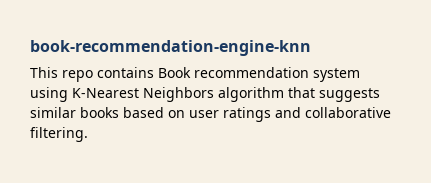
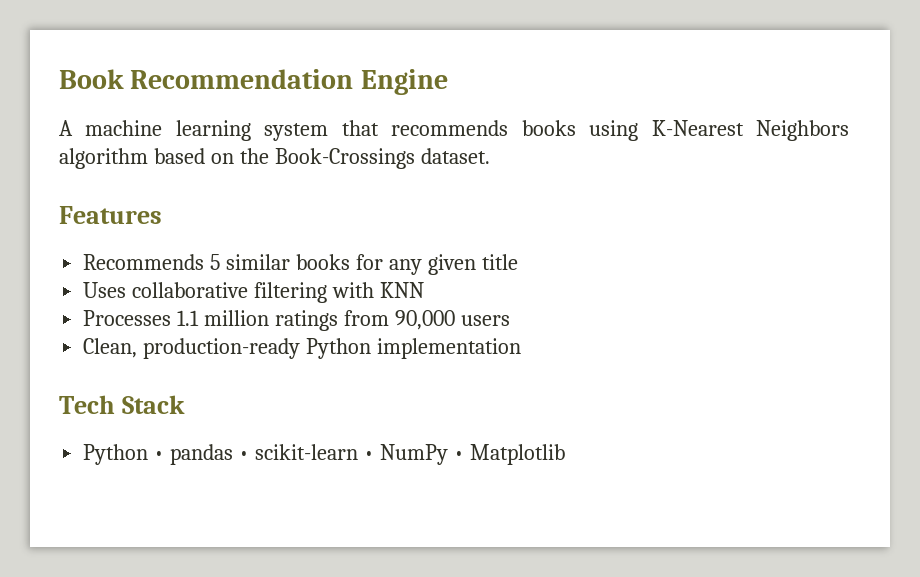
[30,40,311,56] [30,67,360,82] [30,87,380,102] [30,107,391,122] [30,127,88,142] book-recommendation-engine-knn // This repo contains Book recommendation system using K-Nearest Neighbors algorithm that suggests similar books based on user ratings and collaborative filtering. -> [59,69,448,95] [59,120,850,141] [59,148,490,169] [59,206,162,224] [83,254,518,275] [83,282,424,303] [83,310,510,331] [83,338,522,359] [59,395,185,414] [83,444,565,465] Book Recommendation Engine // A machine learning system that recommends books using K-Nearest Neighbors algorithm based on the Book-Crossings dataset. // Features // Recommends 5 similar books for any given title // Uses collaborative filtering with KNN // Processes 1.1 million ratings from 90,000 users // Clean, production-ready Python implementation // Tech Stack // Python • pandas • scikit-learn • NumPy • Matplotlib

